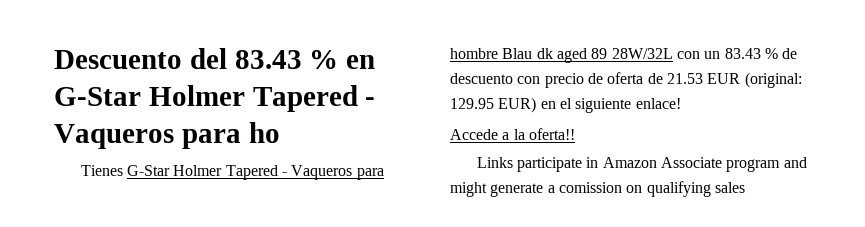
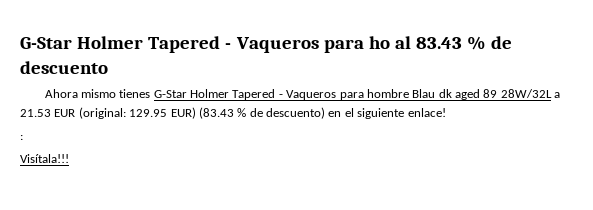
[54,48,376,69] Descuento del 83.43 % en -> (20, 43) none
[80,165,123,176] // Tienes -> [394,36,513,50] [20,61,108,74] [44,89,151,98] al 83.43 % de descuento // Ahora mismo tienes
[676,48,798,59] [450,72,663,88] con un 83.43 % de descuento con precio de oferta de -> [554,92,561,98] a
(537, 105) none -> [198,107,325,119] (83.43 % de descuento)
[450,128,575,140] [476,157,807,172] [450,181,745,197] Accede a la oferta!! // Links participate in Amazon Associate program and might generate a comission on qualifying sales -> [20,135,23,140] [20,154,69,163] : // Visítala!!!

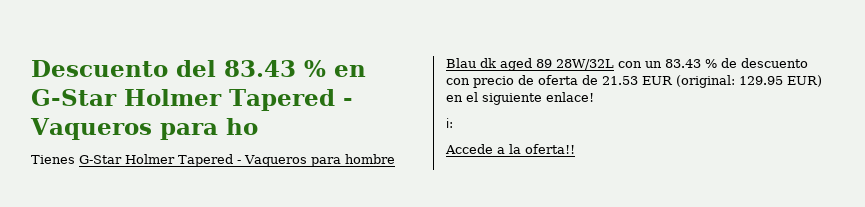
(20, 43) none -> [31,60,366,77] Descuento del 83.43 % en
[394,36,513,50] [20,61,108,74] [44,89,151,98] al 83.43 % de descuento // Ahora mismo tienes -> [31,155,75,164] // Tienes
[554,92,561,98] a -> [618,58,808,68] [446,75,598,88] con un 83.43 % de descuento con precio de oferta de
[198,107,325,119] (83.43 % de descuento) -> (822, 81) none
[20,135,23,140] [20,154,69,163] : // Visítala!!! -> [446,118,453,128] [445,144,575,154] ℹ: // Accede a la oferta!!

